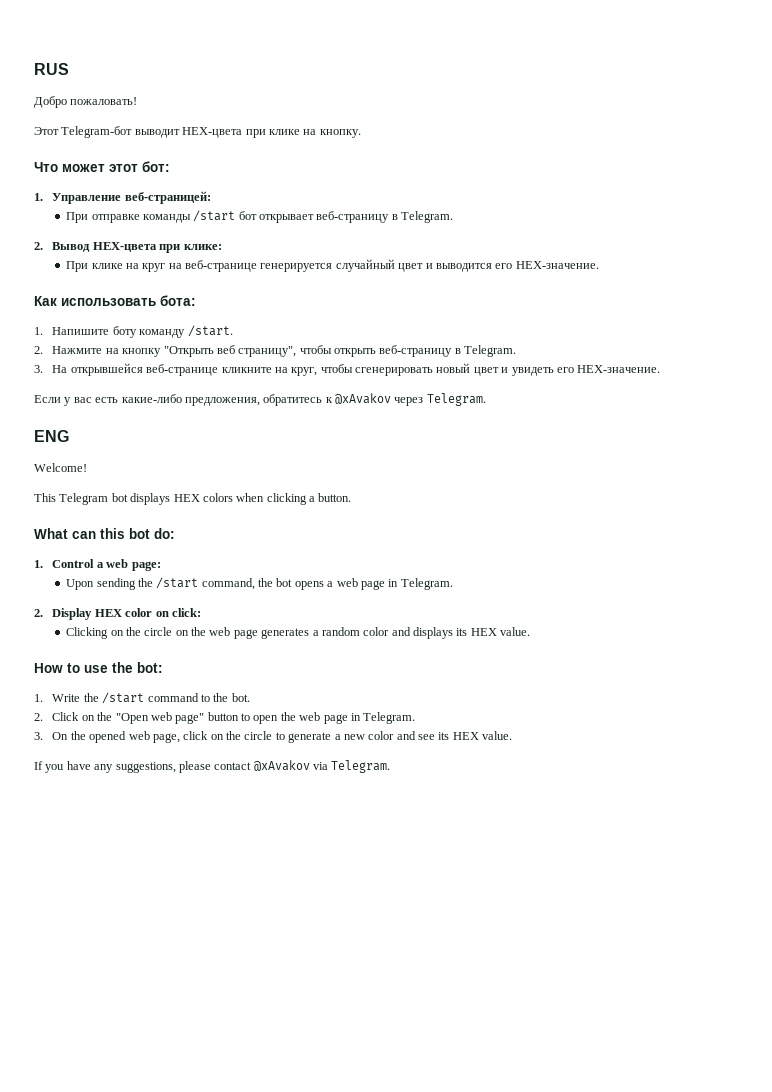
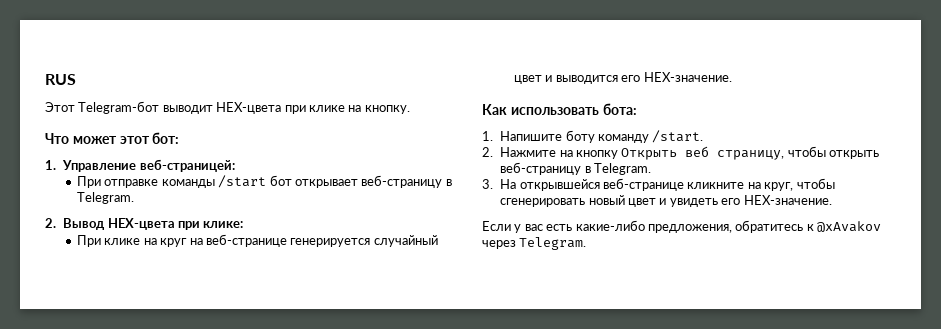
[34,96,138,108] // Добро пожаловать! -> (76, 79) none
[163,345,297,357] "Открыть веб страницу", -> [621,146,785,160] Открыть веб страницу,
[34,430,69,442] [34,463,87,472] [34,493,352,505] [34,528,175,539] [34,559,161,571] [66,577,453,590] [34,608,201,620] [66,627,531,639] [34,662,163,673] [34,692,250,704] [34,712,416,724] [34,731,513,743] [34,760,391,773] // ENG // Welcome! // This Telegram bot displays HEX colors when clicking a button. // What can this bot do: // 1. Control a web page: // Upon sending the /start command, the bot opens a web page in Telegram. // 2. Display HEX color on click: // Clicking on the circle on the web page generates a random color and displays its HEX value. // How to use the bot: // 1. Write the /start command to the bot. // 2. Click on the "Open web page" button to open the web page in Telegram. // 3. On the opened web page, click on the circle to generate a new color and see its HEX value. // If you have any suggestions, please contact @xAvakov via Telegram. -> (587, 243) none

